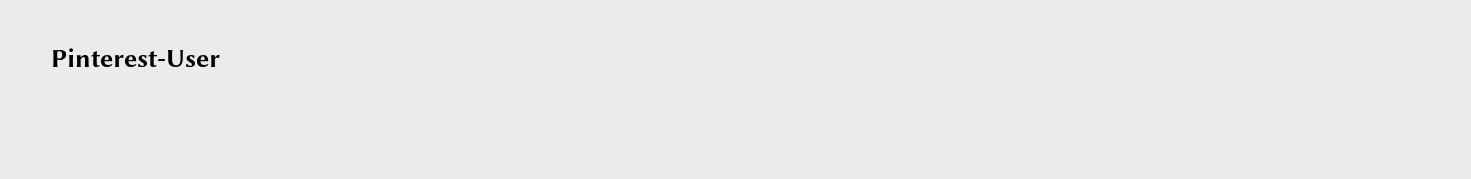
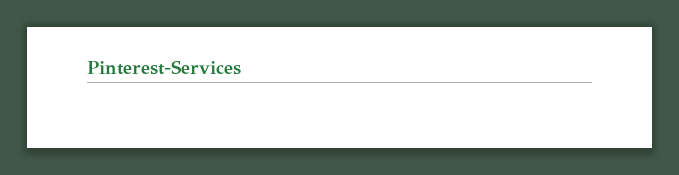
[51,48,220,67] Pinterest-User -> [87,60,241,75] Pinterest-Services

